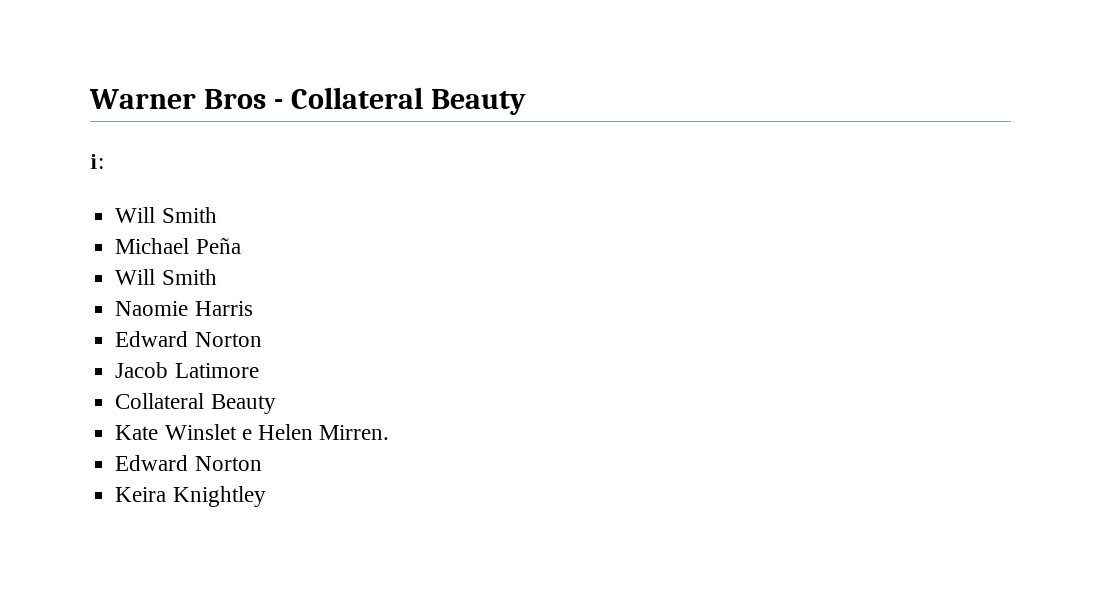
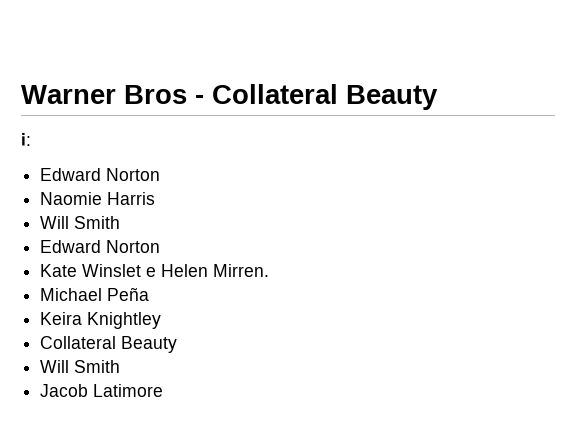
[115,207,217,223] [115,237,241,254] [115,269,217,285] [115,301,253,316] [115,331,262,347] [115,362,259,378] [115,393,276,414] Will Smith // Michael Peña // Will Smith // Naomie Harris // Edward Norton // Jacob Latimore // Collateral Beauty -> [40,168,161,181] [40,192,156,205] [40,216,121,229] [40,240,161,253] Edward Norton // Naomie Harris // Will Smith // Edward Norton
[115,455,262,471] Edward Norton -> [40,287,150,301] Michael Peña
(266, 496) none -> [40,336,178,353] [40,360,121,373] [40,384,164,397] // Collateral Beauty // Will Smith // Jacob Latimore

